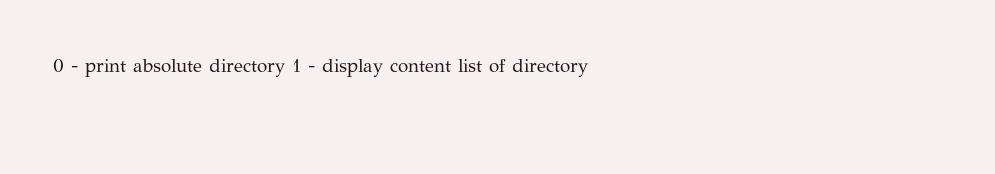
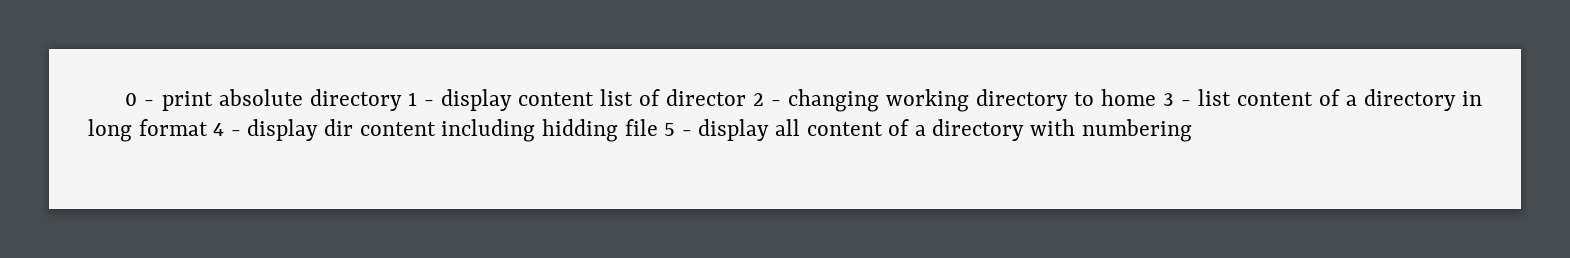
[512,59,588,77] directory -> [665,89,1482,112] [88,119,1192,142] director 2 - changing working directory to home 3 - list content of a directory in long format 4 - display dir content including hidding file 5 - display all content of a directory with numbering

